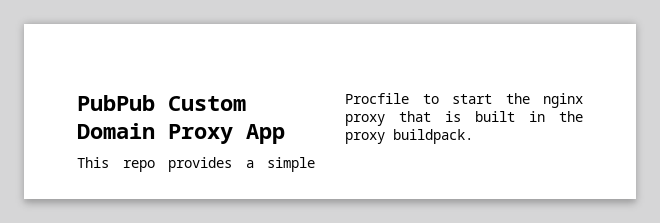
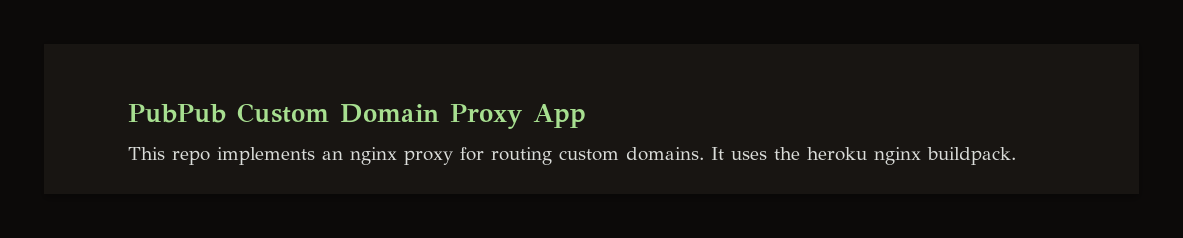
[168,157,315,172] [345,93,583,108] [345,111,583,126] [345,132,385,144] provides a simple Procfile to start the nginx proxy that is built in the proxy -> [217,147,921,165] implements an nginx proxy for routing custom domains. It uses the heroku nginx

